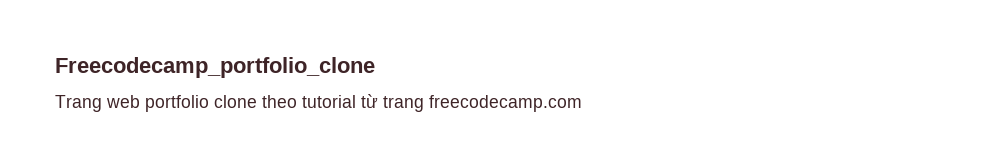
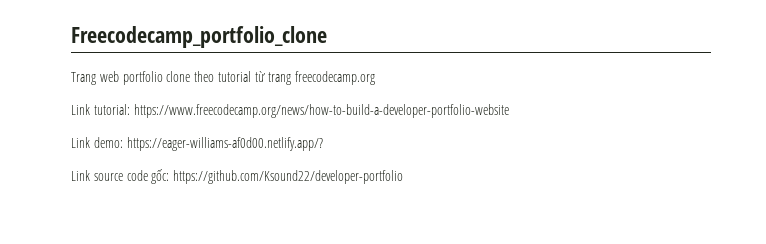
[429,95,582,112] freecodecamp.com -> [295,71,376,85] [71,104,509,118] [71,137,323,151] [71,169,404,184] freecodecamp.org // Link tutorial: https://www.freecodecamp.org/news/how-to-build-a-developer-portfolio-website // Link demo: https://eager-williams-af0d00.netlify.app/? // Link source code gốc: https://github.com/Ksound22/developer-portfolio

